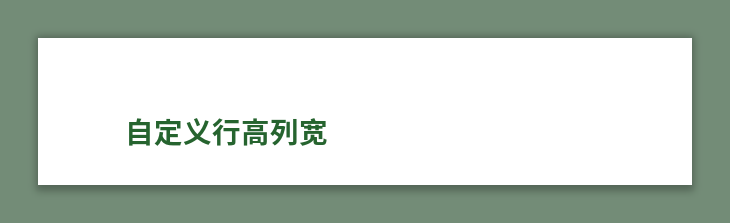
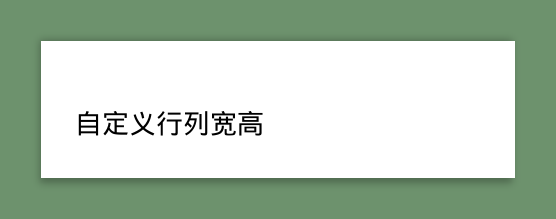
[241,118,328,146] 高列宽 -> [183,110,264,136] 列宽高

